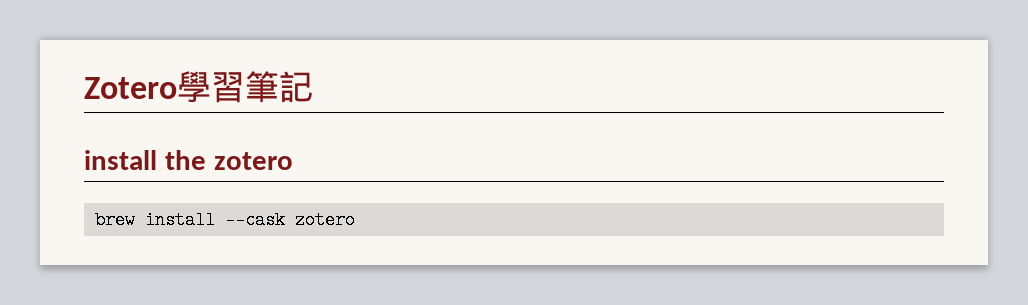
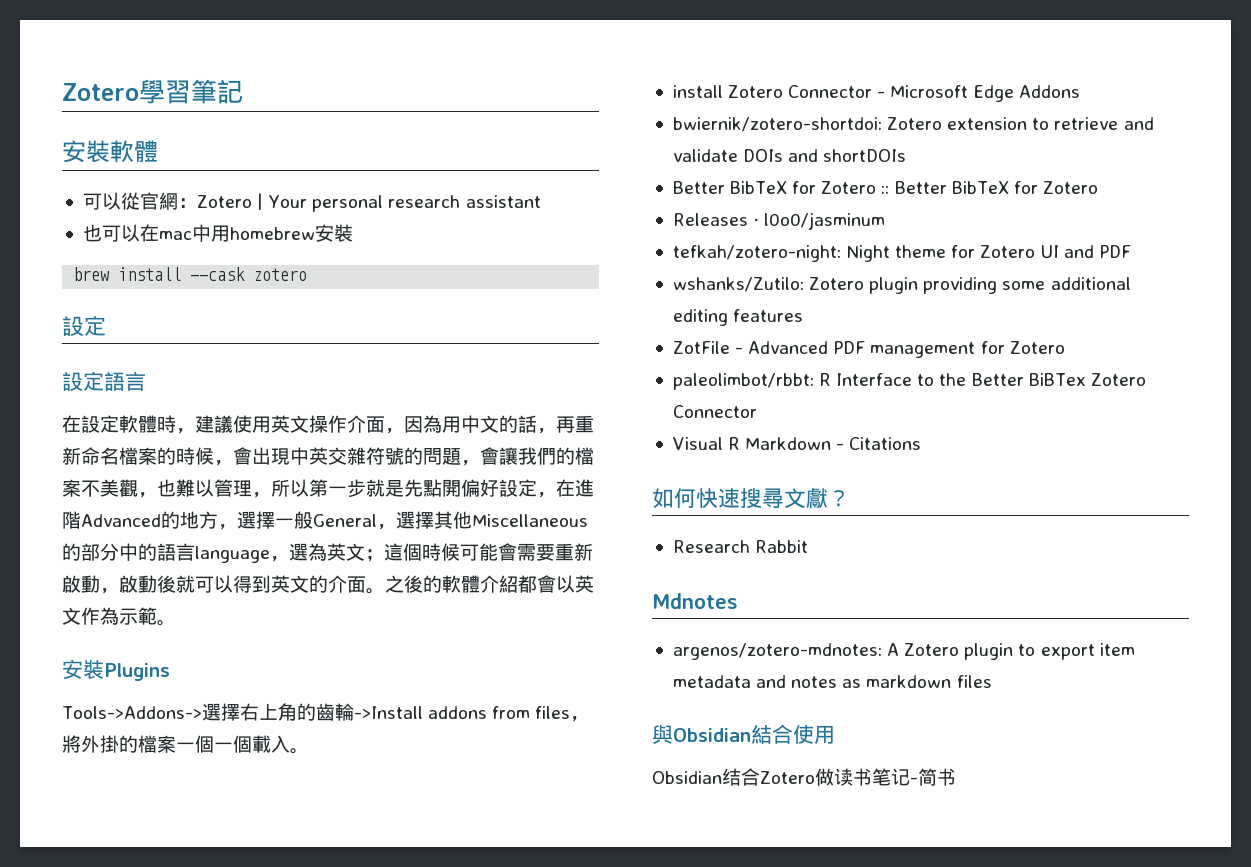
[84,150,293,170] [95,211,356,229] install the zotero // brew install --cask zotero -> [62,140,158,163] [82,192,541,212] [82,224,353,242] [73,267,308,281] [62,316,106,337] [62,371,146,391] [62,415,594,434] [62,447,594,466] [62,479,594,498] [62,511,588,530] [62,543,593,563] [62,575,594,594] [62,607,176,626] [62,659,170,681] [62,703,590,722] [62,735,309,754] [672,85,1080,102] [672,117,1154,132] [672,149,907,162] [672,181,1098,194] [672,212,886,230] [672,245,1131,262] [672,277,1131,294] [672,309,804,326] [672,341,1065,358] [672,373,1146,390] [672,405,757,418] [672,437,922,450] [652,488,850,509] [672,540,809,553] [652,593,738,609] [672,643,1135,660] [672,675,992,688] [652,724,835,744] [652,768,956,786] 安裝軟體 // 可以從官網：Zotero | Your personal research assistant // 也可以在mac中用homebrew安裝 // brew install --cask zotero // 設定 // 設定語言 // 在設定軟體時，建議使用英文操作介面，因為用中文的話，再重新命名檔案的時候，會出現中英交雜符號的問題，會讓我們的檔案不美觀，也難以管理，所以第一步就是先點開偏好設定，在進階Advanced的地方，選擇一般General，選擇其他Miscellaneous的部分中的語言language，選為英文；這個時候可能會需要重新啟動，啟動後就可以得到英文的介面。之後的軟體介紹都會以英文作為示範。 // 安裝Plugins // Tools->Addons->選擇右上角的齒輪->Install addons from files，將外掛的檔案一個一個載入。 // install Zotero Connector - Microsoft Edge Addons // bwiernik/zotero-shortdoi: Zotero extension to retrieve and validate DOIs and shortDOIs // Better BibTeX for Zotero :: Better BibTeX for Zotero // Releases · l0o0/jasminum // tefkah/zotero-night: Night theme for Zotero UI and PDF // wshanks/Zutilo: Zotero plugin providing some additional editing features // ZotFile - Advanced PDF management for Zotero // paleolimbot/rbbt: R Interface to the Better BiBTex Zotero Connector // Visual R Markdown - Citations // 如何快速搜尋文獻？ // Research Rabbit // Mdnotes // argenos/zotero-mdnotes: A Zotero plugin to export item metadata and notes as markdown files // 與Obsidian結合使用 // Obsidian结合Zotero做读书笔记-简书

